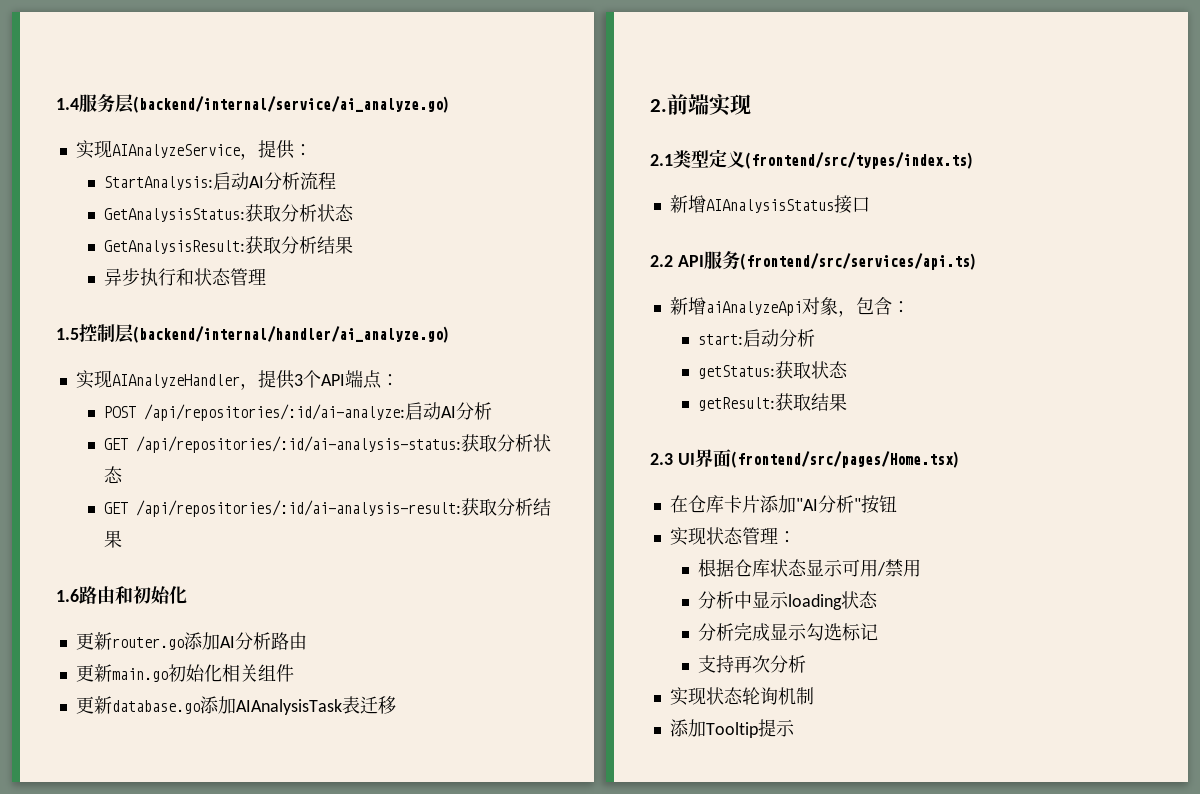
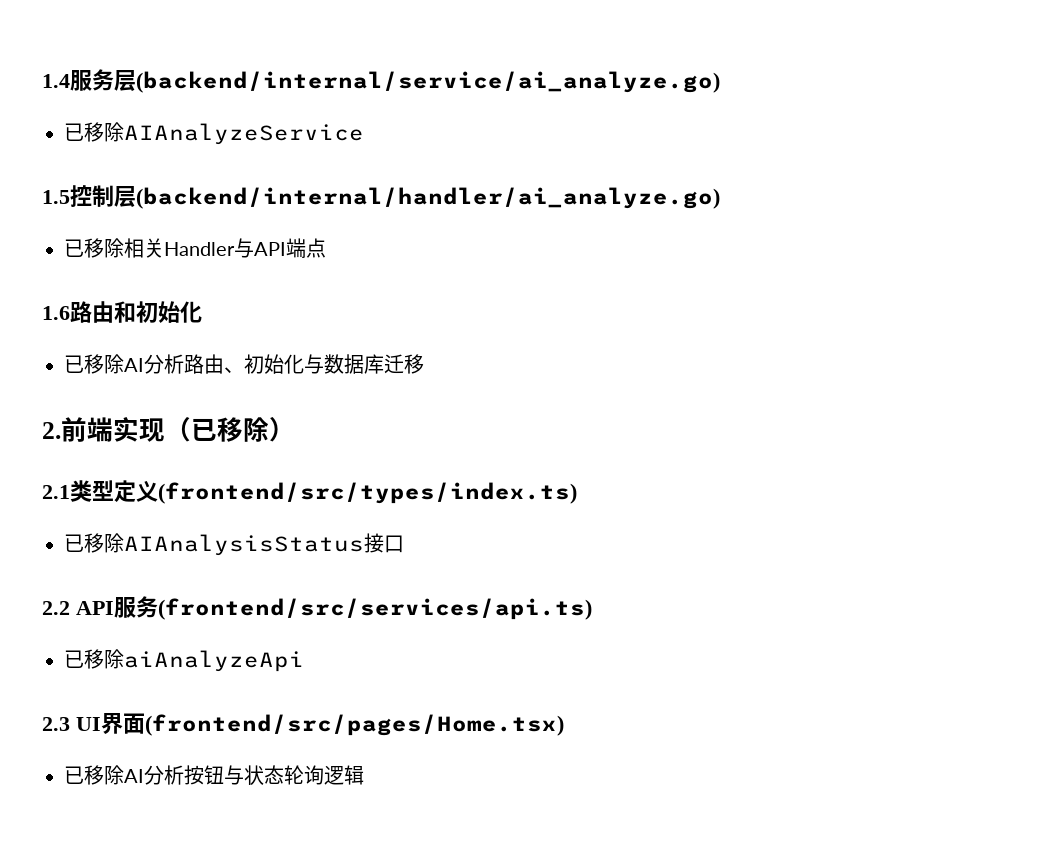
[75,140,112,159] 实现 -> [64,122,124,142] 已移除
[239,140,312,160] [104,172,337,190] [104,204,355,222] [104,236,354,254] [104,268,267,286] [56,324,449,343] [75,370,399,390] [104,402,493,421] [104,434,552,453] [104,466,124,484] [104,498,552,517] [104,530,123,548] ，提供： // StartAnalysis:启动AI分析流程 // GetAnalysisStatus:获取分析状态 // GetAnalysisResult:获取分析结果 // 异步执行和状态管理 // 1.5控制层(backend/internal/handler/ai_analyze.go) // 实现AIAnalyzeHandler，提供3个API端点： // POST /api/repositories/:id/ai-analyze:启动AI分析 // GET /api/repositories/:id/ai-analysis-status:获取分析状态 // GET /api/repositories/:id/ai-analysis-result:获取分析结果 -> [42,185,720,209] [64,238,326,258] // 1.5控制层(backend/internal/handler/ai_analyze.go) // 已移除相关Handler与API端点
[75,632,220,650] 更新router.go添加 -> [64,354,124,374] 已移除
[75,664,294,682] [75,696,360,715] // 更新main.go初始化相关组件 // 更新database.go添加AIAnalysisTask表 -> [224,354,384,374] 、初始化与数据库
(751, 104) none -> [165,417,295,442] （已移除）
[669,195,706,213] 新增 -> [64,533,124,553] 已移除
[669,297,706,315] 新增 -> [64,649,124,669] 已移除
[801,297,910,317] [698,329,816,347] [698,361,849,379] [698,393,848,411] [650,449,959,468] [669,495,897,514] [669,527,796,546] [698,559,922,577] [698,591,879,610] [698,622,879,641] [698,655,807,673] [669,687,814,706] [669,719,795,738] 对象，包含： // start:启动分析 // getStatus:获取状态 // getResult:获取结果 // 2.3 UI界面(frontend/src/pages/Home.tsx) // 在仓库卡片添加"AI分析"按钮 // 实现状态管理： // 根据仓库状态显示可用/禁用 // 分析中显示loading状态 // 分析完成显示勾选标记 // 支持再次分析 // 实现状态轮询机制 // 添加Tooltip提示 -> [42,713,564,736] [64,765,364,785] // 2.3 UI界面(frontend/src/pages/Home.tsx) // 已移除AI分析按钮与状态轮询逻辑

